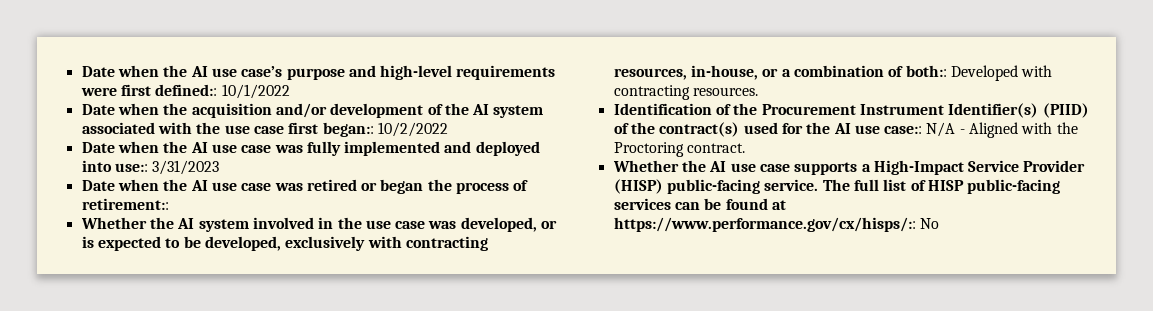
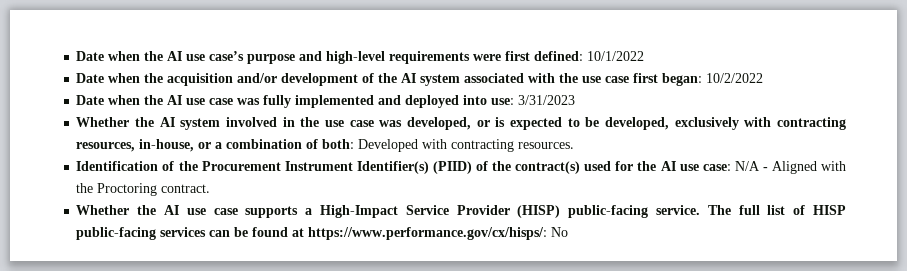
[155,84,218,96] defined:: -> [534,51,584,61] defined:
[322,122,374,137] began:: -> [662,73,703,86] began:
[114,163,148,172] use:: -> [491,98,515,105] use:
[81,179,529,194] [81,198,169,210] // Date when the AI use case was retired or began the process of retirement:: -> (576, 100) none
[905,65,947,77] both:: -> [322,139,355,149] both:
[884,126,923,134] case:: -> [702,164,731,171] case:
[613,217,916,232] https://www.performance.gov/cx/hisps/:: -> [308,227,548,240] https://www.performance.gov/cx/hisps/:

